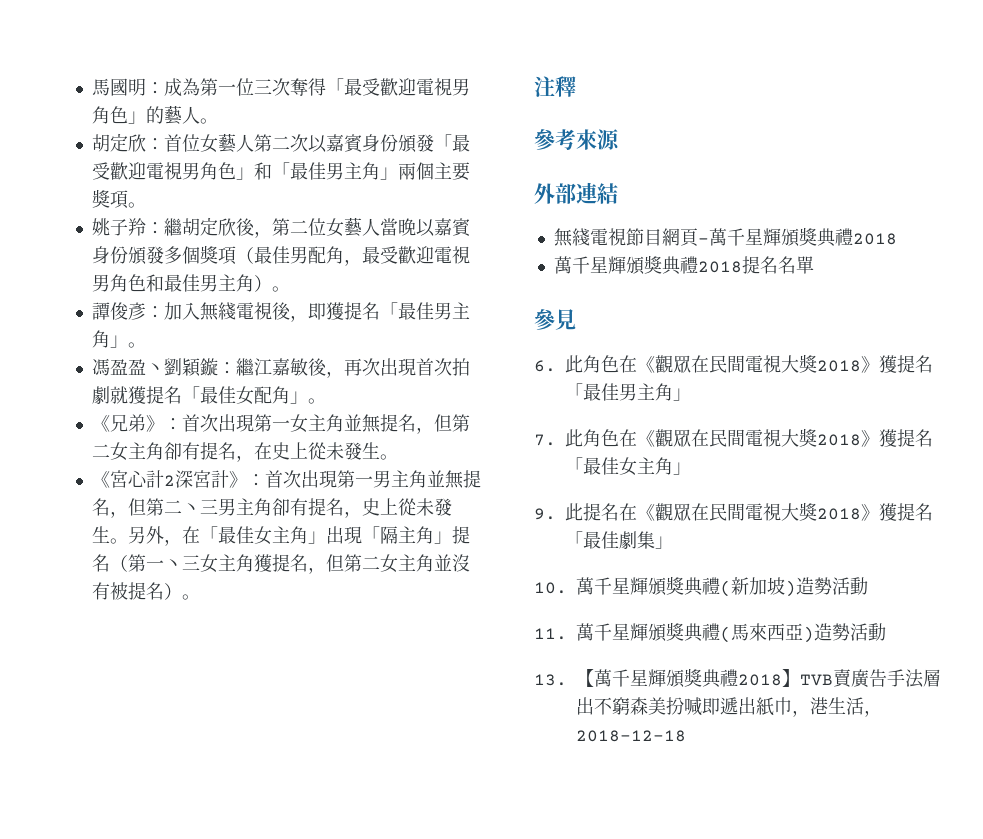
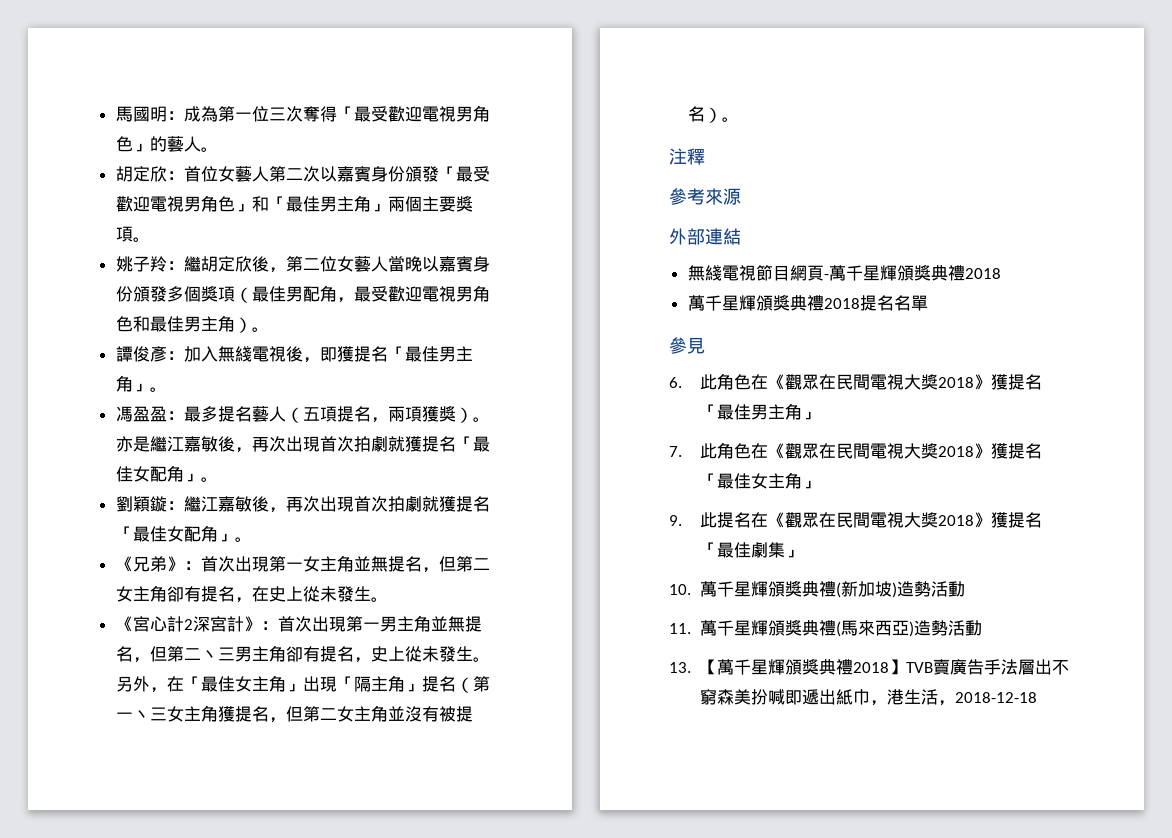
[145,363,164,374] 丶 -> [166,406,490,423] [115,436,490,453] [115,465,218,482] ：最多提名藝人（五項提名，兩項獲獎）。亦是繼江嘉敏後，再次出現首次拍劇就獲提名「最佳女配角」。 //

